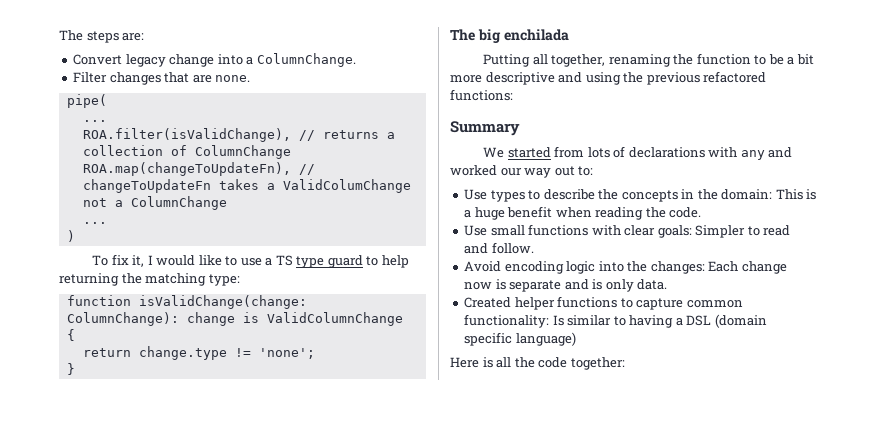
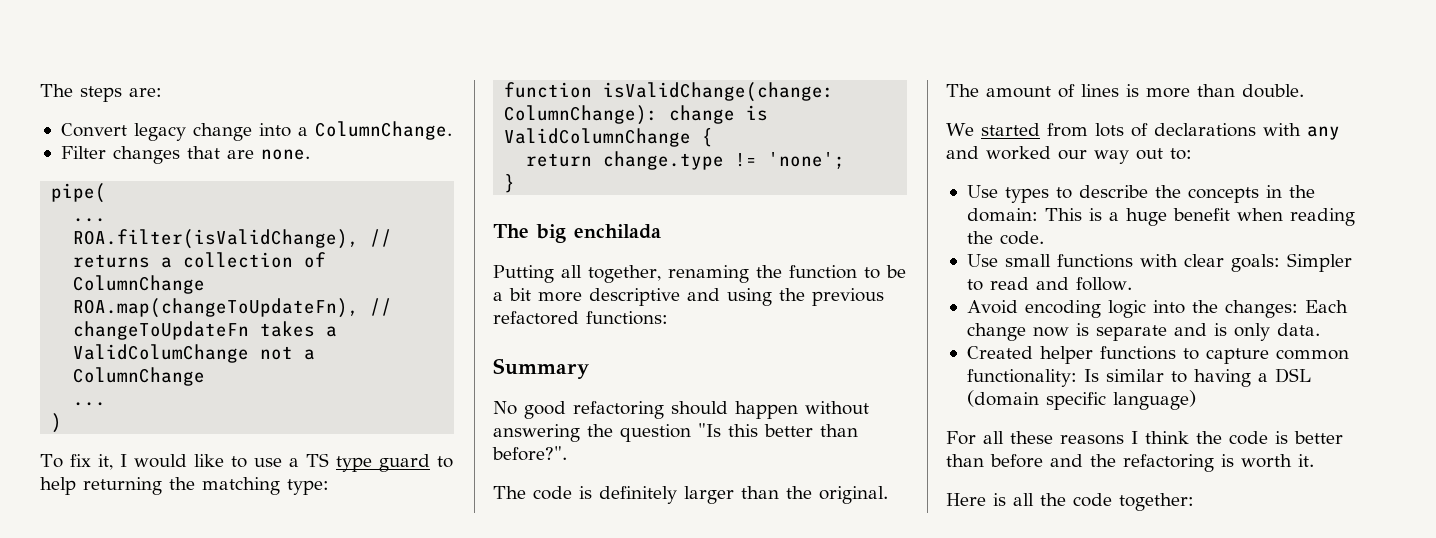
(520, 128) none -> [493,401,869,419] [493,423,858,442] [492,446,567,461] [493,486,888,504] [946,84,1304,98] // No good refactoring should happen without answering the question "Is this better than before?". // The code is definitely larger than the original. The amount of lines is more than double.
(576, 339) none -> [946,431,1343,445] [946,454,1314,472] // For all these reasons I think the code is better than before and the refactoring is worth it.

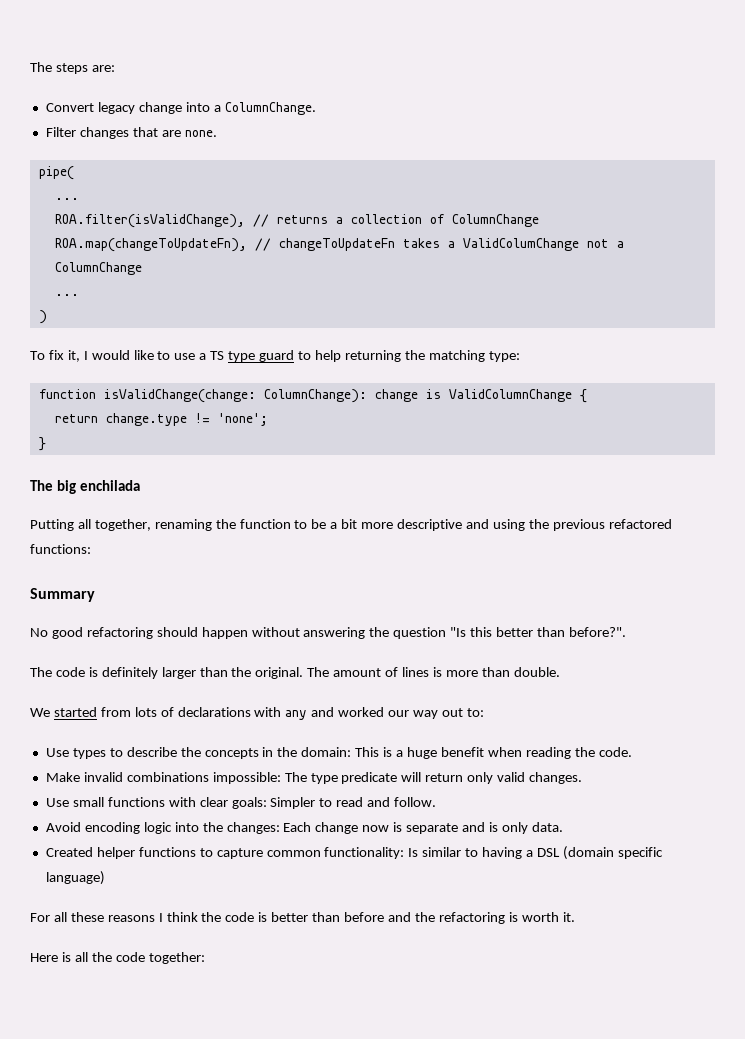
(1044, 238) none -> [45,772,583,784] // Make invalid combinations impossible: The type predicate will return only valid changes.

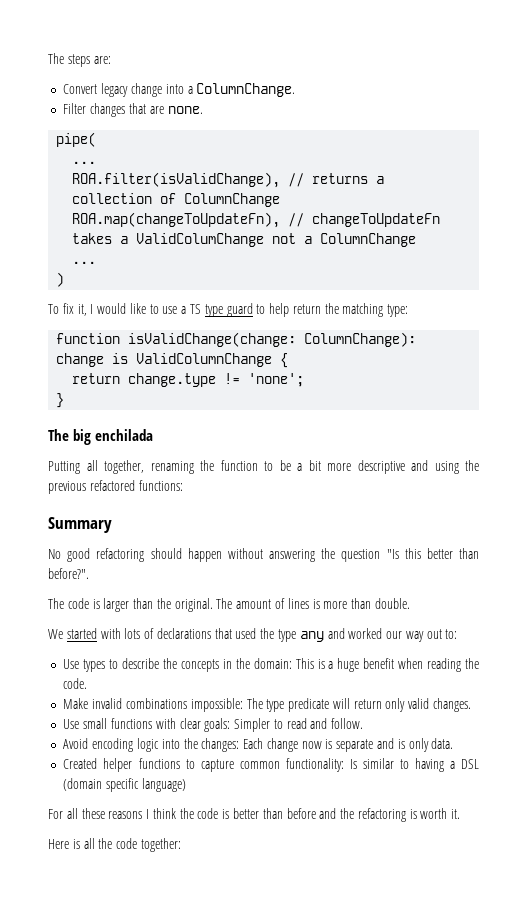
[344,350,401,362] returning -> [292,304,321,314] return
[101,667,158,679] definitely -> (100, 604) none
[100,707,131,717] from -> [100,628,121,639] with
[254,707,282,717] with -> [214,628,297,642] that used the type

